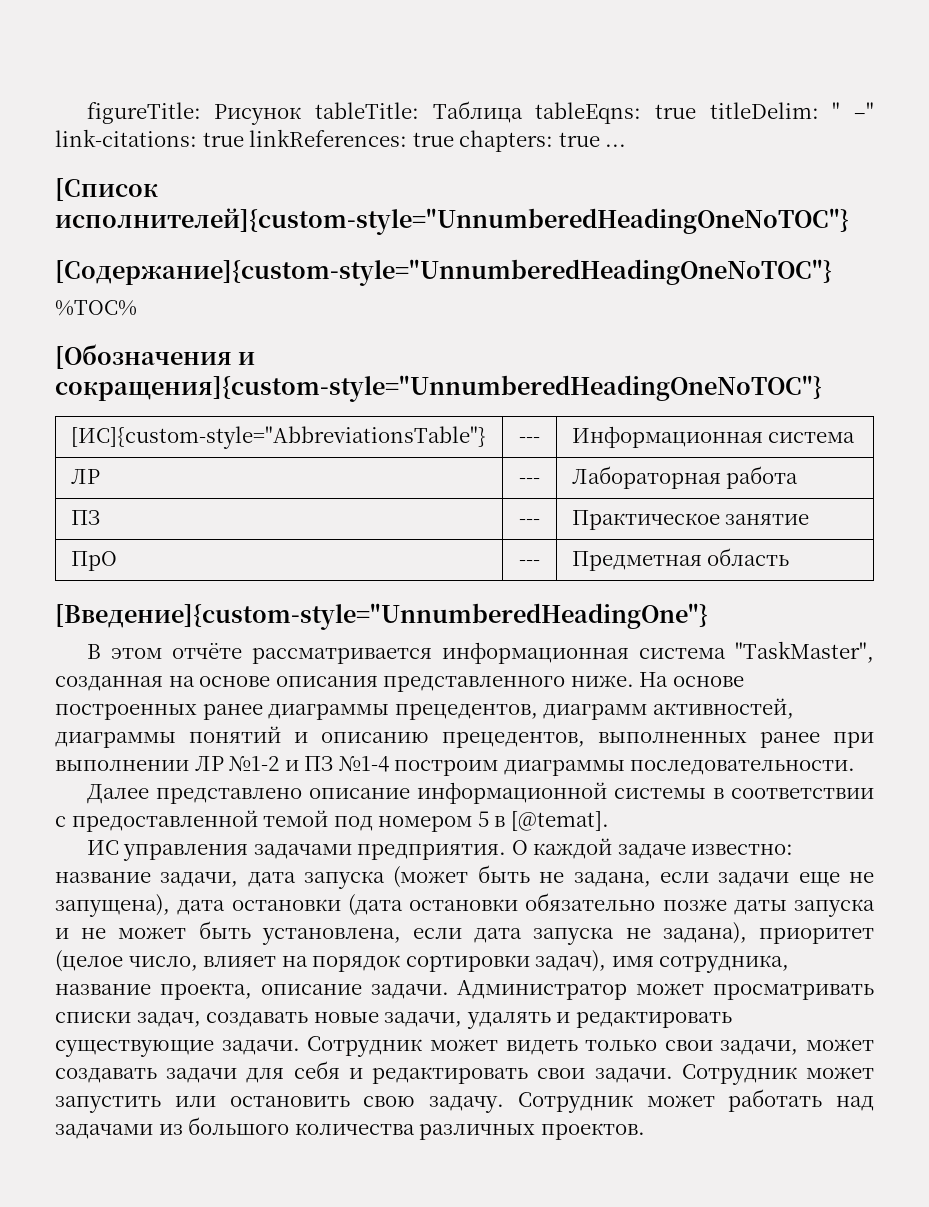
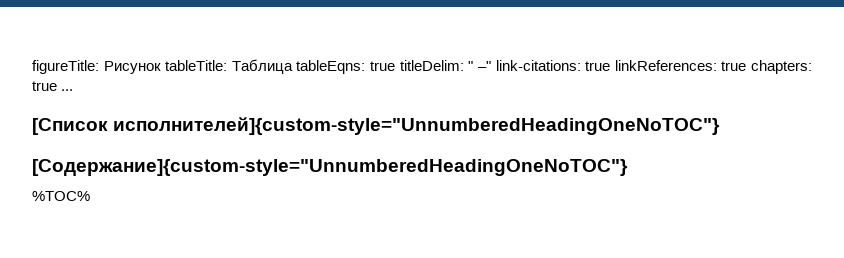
[55,344,256,369] [55,375,822,402] [70,426,486,449] [519,437,540,443] [571,426,856,448] [70,469,100,484] [519,478,540,484] [571,466,799,489] [70,510,100,525] [519,519,540,525] [571,510,810,530] [70,551,117,571] [519,560,540,566] [571,548,790,571] [55,603,708,630] [86,641,874,664] [55,672,744,692] [55,698,794,720] [55,726,874,748] [55,756,856,776] [86,782,875,804] [55,810,609,832] [86,838,794,861] [55,865,875,889] [55,893,875,917] [55,921,874,945] [55,950,790,973] [55,980,874,1000] [55,1011,732,1029] [55,1036,874,1057] [55,1061,874,1085] [55,1089,874,1113] [55,1117,645,1140] // [Обозначения и сокращения]{custom-style="UnnumberedHeadingOneNoTOC"} // [ИС]{custom-style="AbbreviationsTable"} | --- | Информационная система // ЛР | --- | Лабораторная работа // ПЗ | --- | Практическое занятие // ПрО | --- | Предметная область // [Введение]{custom-style="UnnumberedHeadingOne"} // В этом отчёте рассматривается информационная система "TaskMaster", созданная на основе описания представленного ниже. На основе построенных ранее диаграммы прецедентов, диаграмм активностей, диаграммы понятий и описанию прецедентов, выполненных ранее при выполнении ЛР №1-2 и ПЗ №1-4 построим диаграммы последовательности. // Далее представлено описание информационной системы в соответствии с предоставленной темой под номером 5 в [@temat]. // ИС управления задачами предприятия. О каждой задаче известно: название задачи, дата запуска (может быть не задана, если задачи еще не запущена), дата остановки (дата остановки обязательно позже даты запуска и не может быть установлена, если дата запуска не задана), приоритет (целое число, влияет на порядок сортировки задач), имя сотрудника, название проекта, описание задачи. Администратор может просматривать списки задач, создавать новые задачи, удалять и редактировать существующие задачи. Сотрудник может видеть только свои задачи, может создавать задачи для себя и редактировать свои задачи. Сотрудник может запустить или остановить свою задачу. Сотрудник может работать над задачами из большого количества различных проектов. -> (90, 196) none

